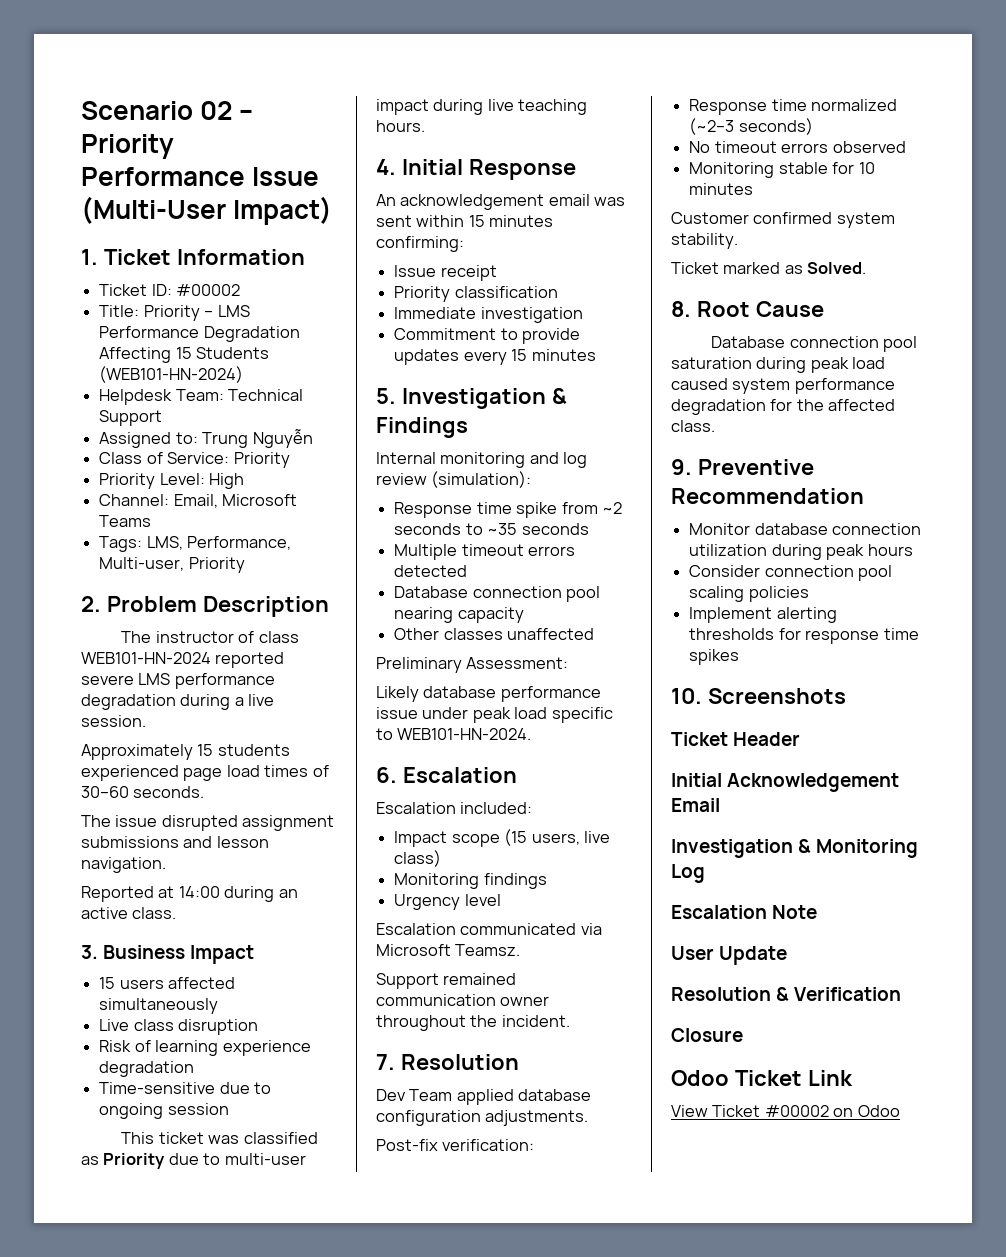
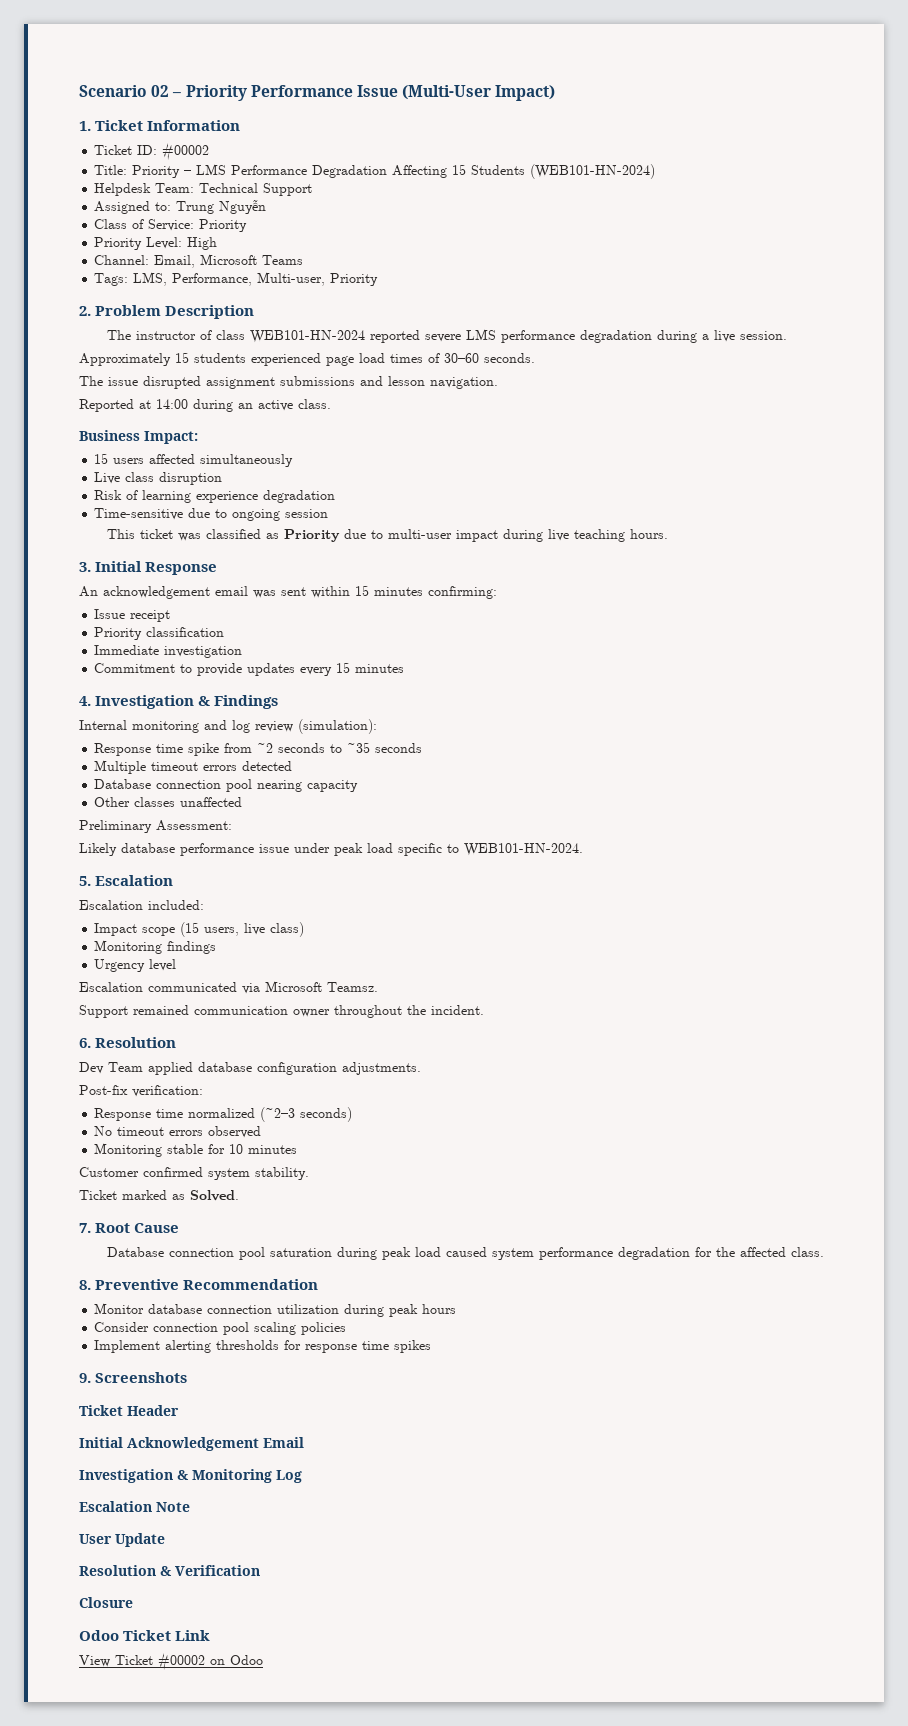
[81,945,255,964] 3. Business Impact -> [79,430,198,444] Business Impact:
[376,159,396,175] 4. -> [79,562,91,572] 3.
[376,388,396,404] 5. -> [79,696,91,706] 4.
[376,767,397,783] 6. -> [79,876,91,886] 5.
[376,1054,395,1070] 7. -> [79,1038,91,1048] 6.
[671,301,691,317] 8. -> [79,1223,91,1233] 7.
[671,459,692,475] 9. -> [79,1280,91,1290] 8.
[671,688,702,704] 10. -> [79,1373,91,1383] 9.

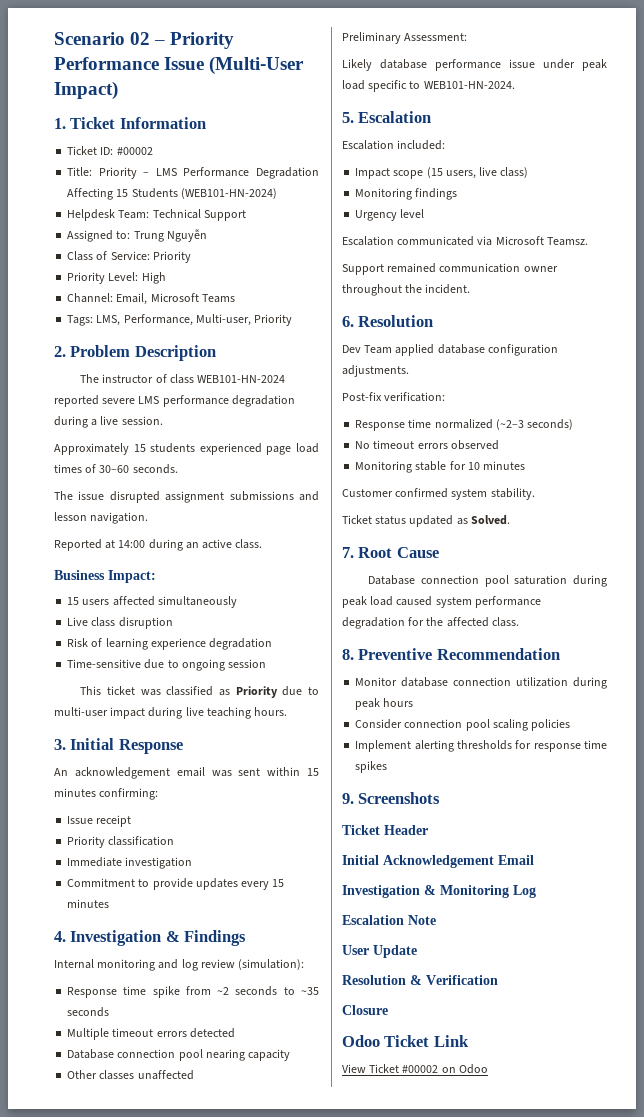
[122,1190,167,1200] marked -> [375,515,454,527] status updated

